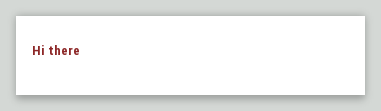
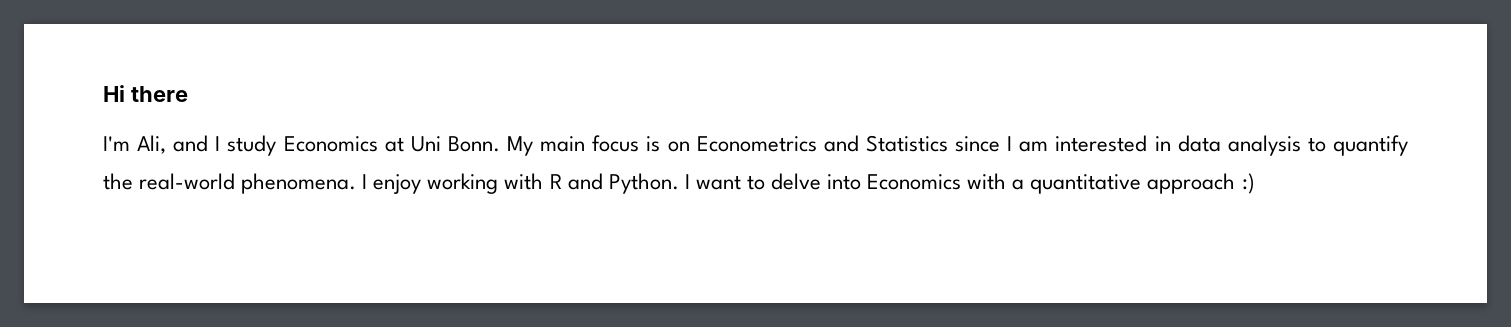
(80, 50) none -> [103,135,1408,156] [103,173,1255,194] // I'm Ali, and I study Economics at Uni Bonn. My main focus is on Econometrics and Statistics since I am interested in data analysis to quantify the real-world phenomena. I enjoy working with R and Python. I want to delve into Economics with a quantitative approach :)

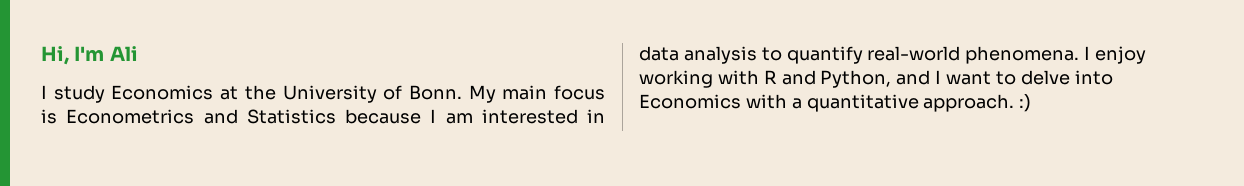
[103,85,188,102] [103,135,209,154] Hi there // I'm Ali, and -> [41,46,138,65] Hi, I'm Ali //
[410,136,441,152] Uni -> [244,85,403,103] the University of
[667,141,690,152] on -> (57, 116) none
[955,136,1001,152] since -> [345,109,421,124] because
[103,173,133,190] the -> (863, 55) none
[608,173,679,194] Python. -> [820,70,931,88] Python, and
[1147,173,1236,194] approach -> [923,94,1015,112] approach.

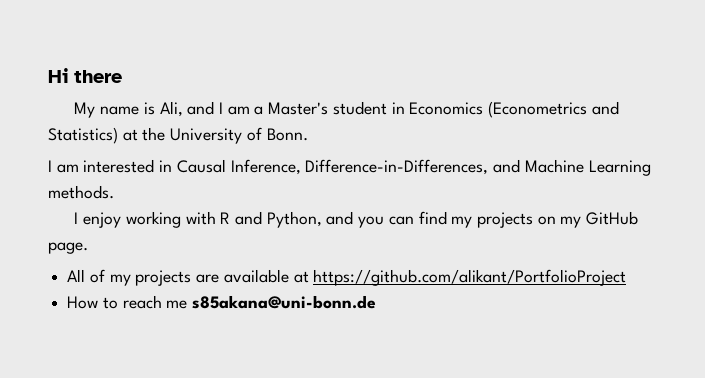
[41,46,138,65] [41,85,214,103] Hi, I'm Ali // I study Economics -> [48,68,122,83] [74,101,619,118] [48,127,118,144] Hi there // My name is Ali, and I am a Master's student in Economics (Econometrics and Statistics)
[468,85,605,103] [41,109,605,124] [639,46,1080,64] My main focus is Econometrics and Statistics because I am interested in data analysis to quantify real-world phenomena. -> [48,159,651,176] [48,185,114,199] // I am interested in Causal Inference, Difference-in-Differences, and Machine Learning methods. //
[935,70,1113,85] [639,94,1032,112] I want to delve into Economics with a quantitative approach. :) -> [358,211,639,228] [48,242,88,254] [67,269,627,286] [67,295,377,309] you can find my projects on my GitHub page. // All of my projects are available at https://github.com/alikant/PortfolioProject // How to reach me s85akana@uni-bonn.de

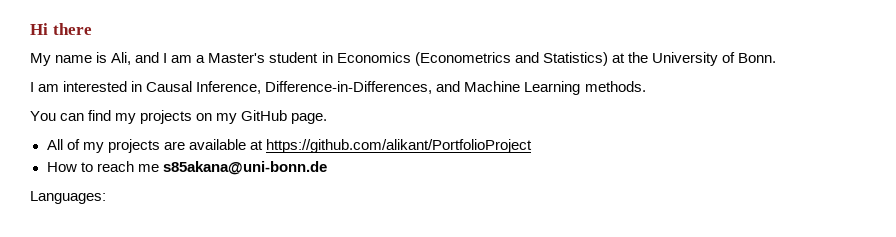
[74,211,385,228] I enjoy working with R and Python, and you -> [30,111,56,121] You
(377, 302) none -> [30,191,106,204] // Languages:

